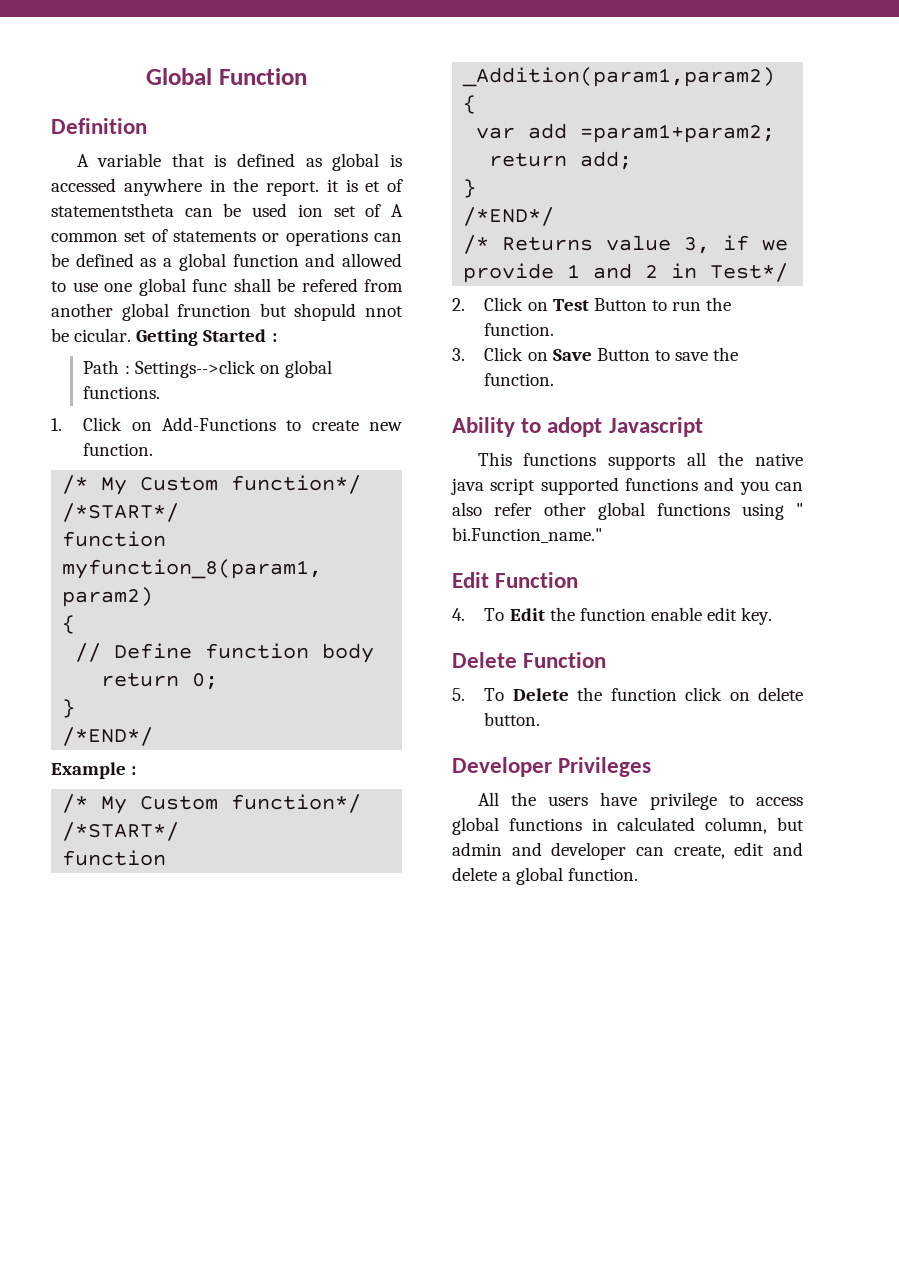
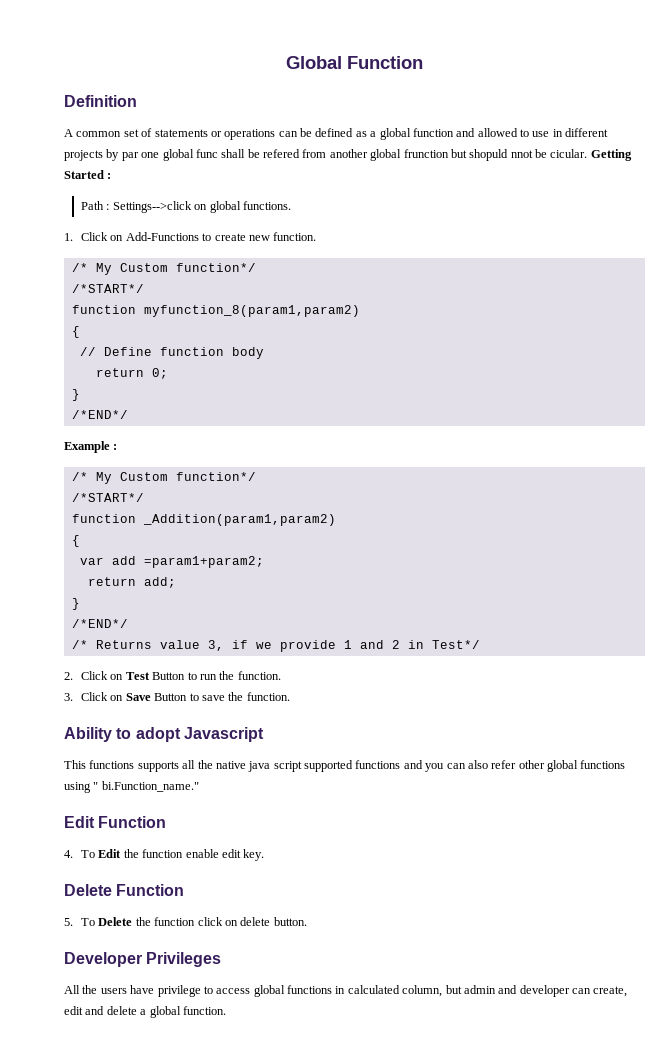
[97,153,402,171] [51,178,403,196] [51,203,404,217] variable that is defined as global is accessed anywhere in the report. it is et of statementstheta can be used ion set of A -> (73, 133) none
(98, 287) none -> [552,128,609,137] [64,149,139,161] in different projects by par

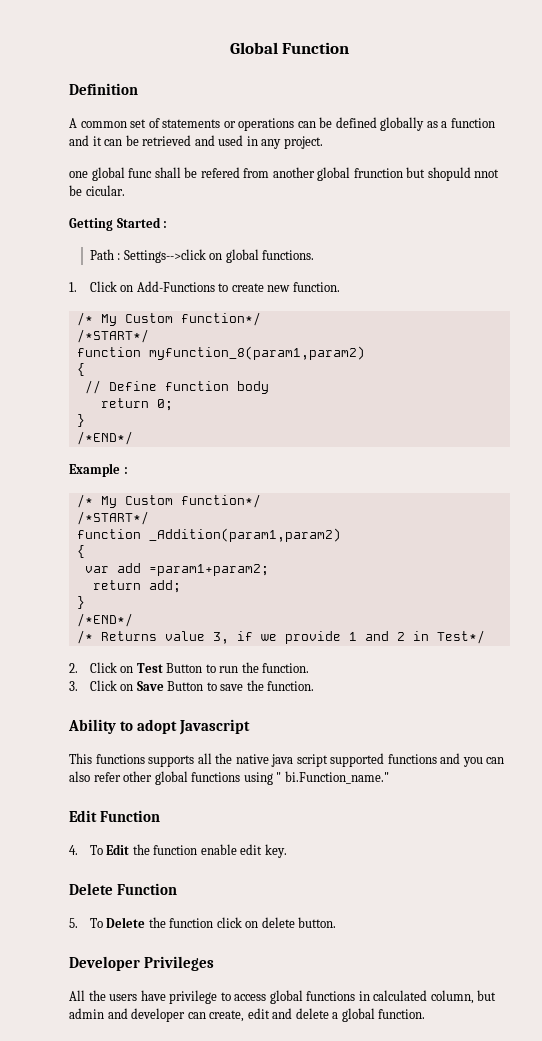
(354, 132) none -> [380,117,425,131] globally
[379,128,411,140] global -> (448, 124) none
[477,128,609,137] [64,149,139,161] allowed to use in different projects by par -> [92,135,323,149] it can be retrieved and used in any project. //
(588, 153) none -> (125, 190) //

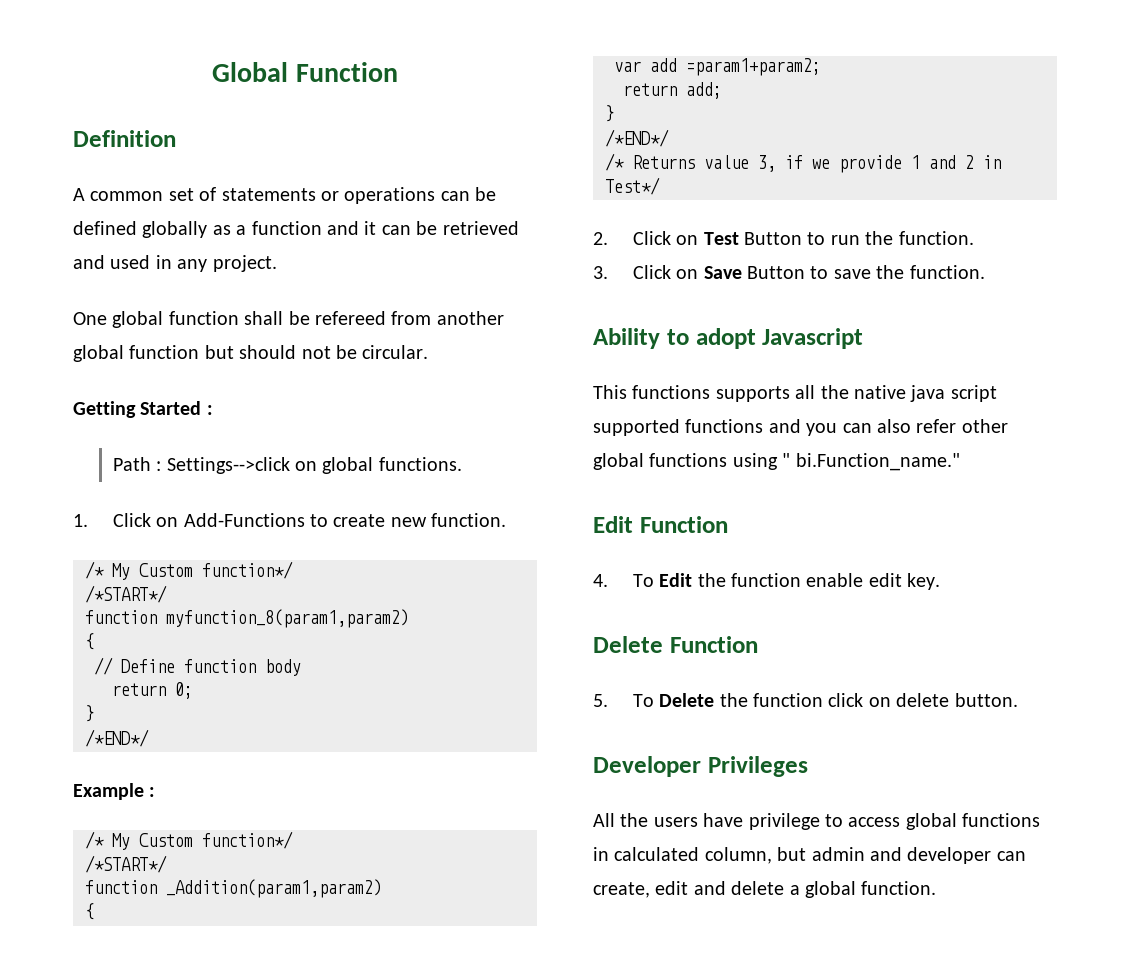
[69,167,153,181] one global func -> [73,311,239,328] One global function
[200,167,240,178] refered -> [315,311,386,325] refereed
[353,167,500,181] [69,185,125,196] frunction but shopuld nnot be cicular. -> [129,345,429,359] function but should not be circular.

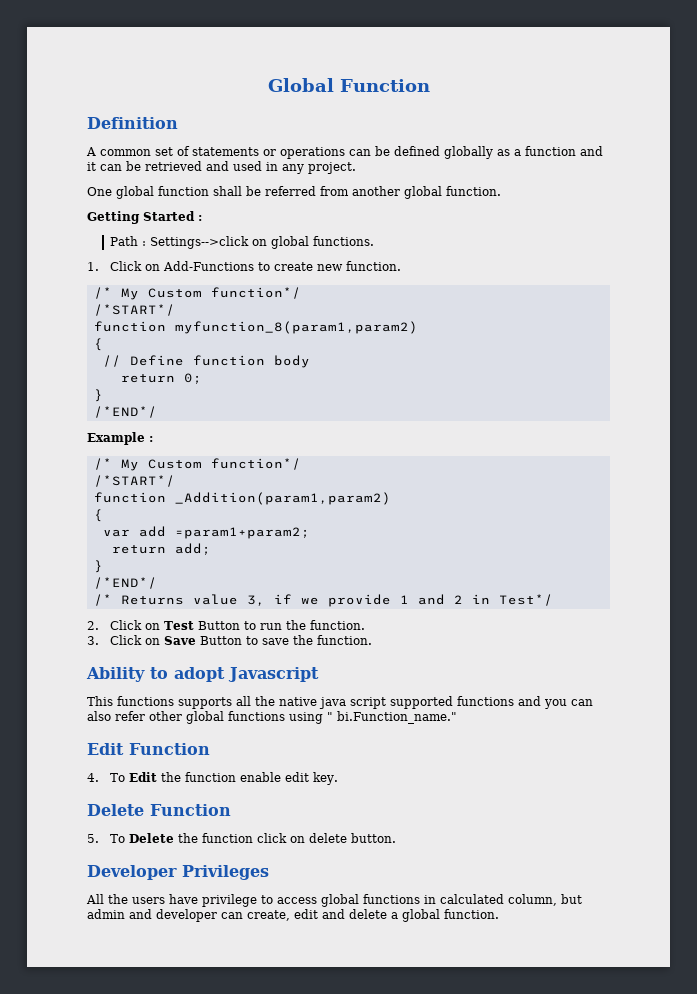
[315,311,386,325] refereed -> [265,186,316,196] referred
[129,345,429,359] function but should not be circular. -> [446,186,501,196] function.

